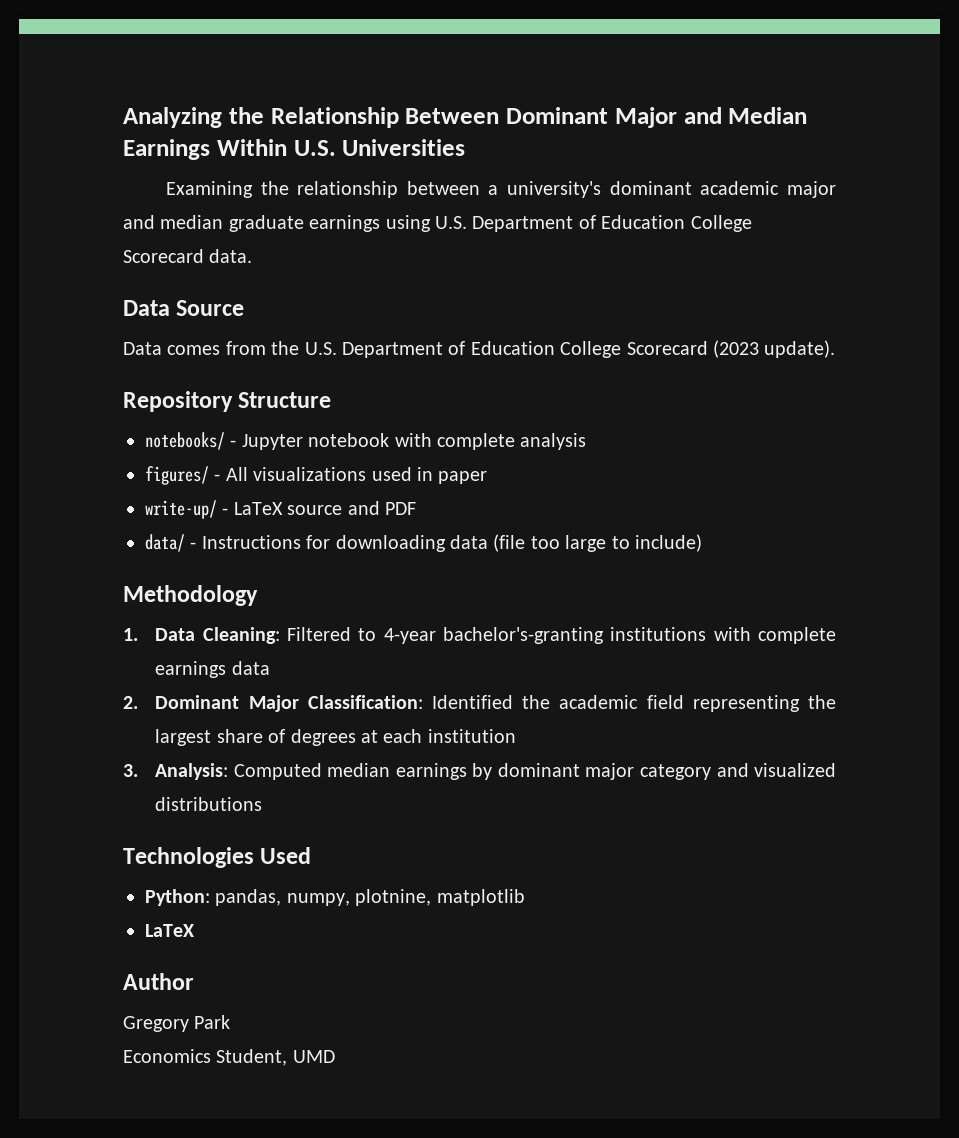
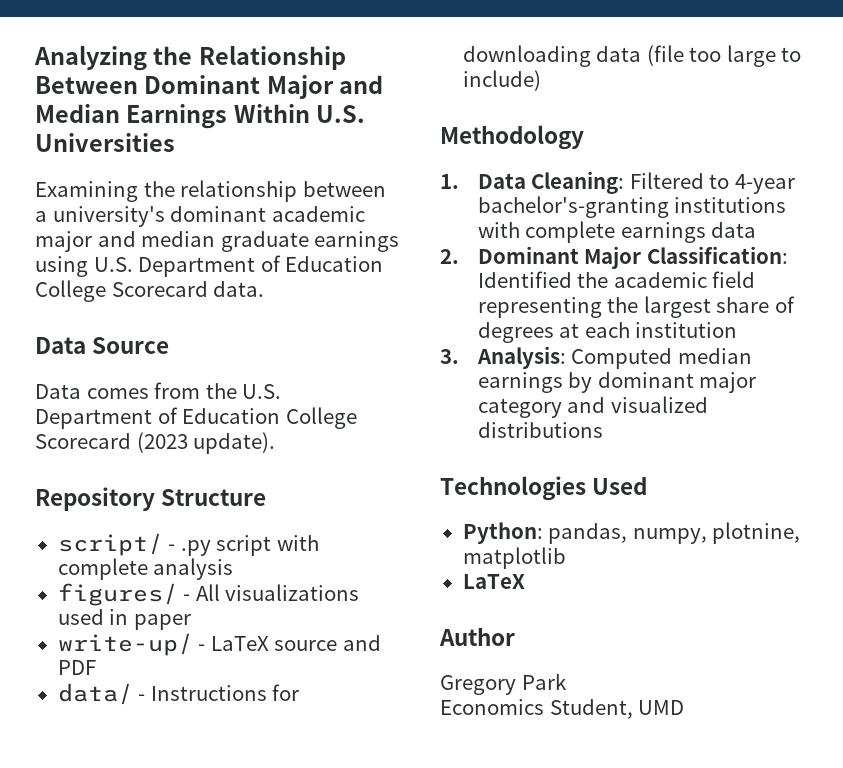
[145,432,390,450] notebooks/ - Jupyter notebook -> [57,533,272,556] script/ - .py script

